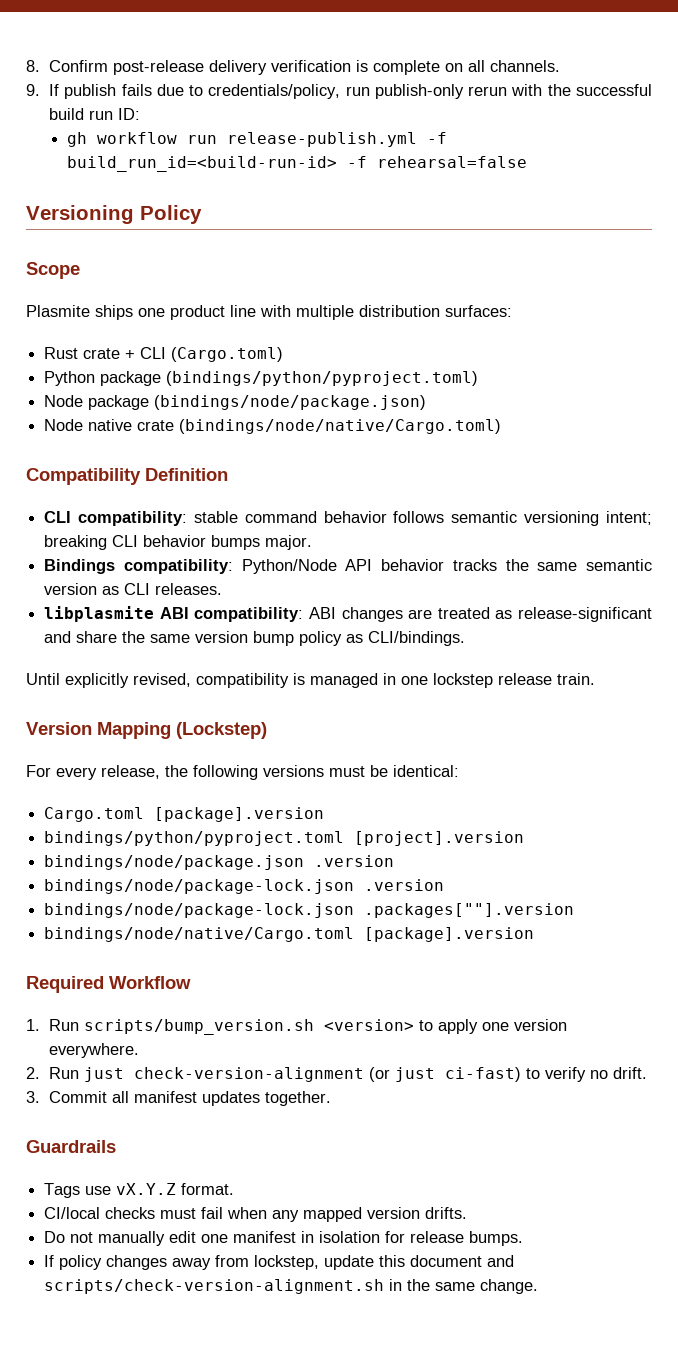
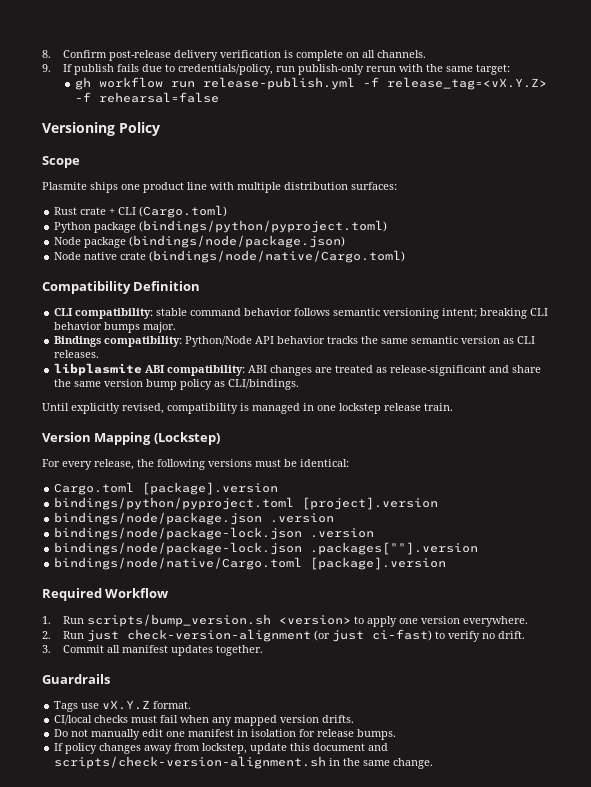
[576,84,652,96] [49,108,141,120] successful build run ID: -> [445,64,510,75] same target:
[67,156,338,172] build_run_id=<build-run-id> -> [386,77,547,90] release_tag=<vX.Y.Z>

